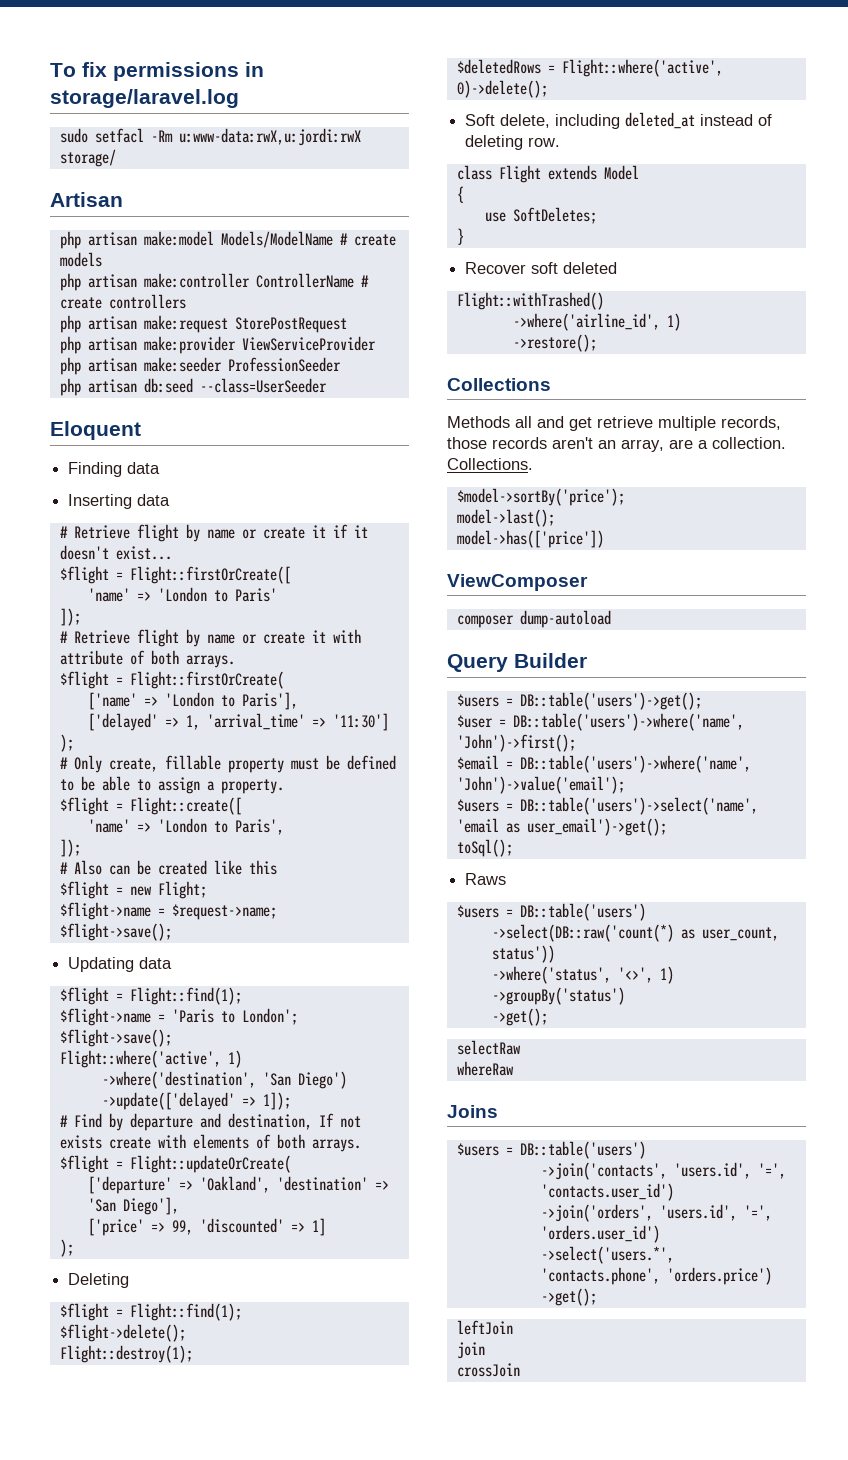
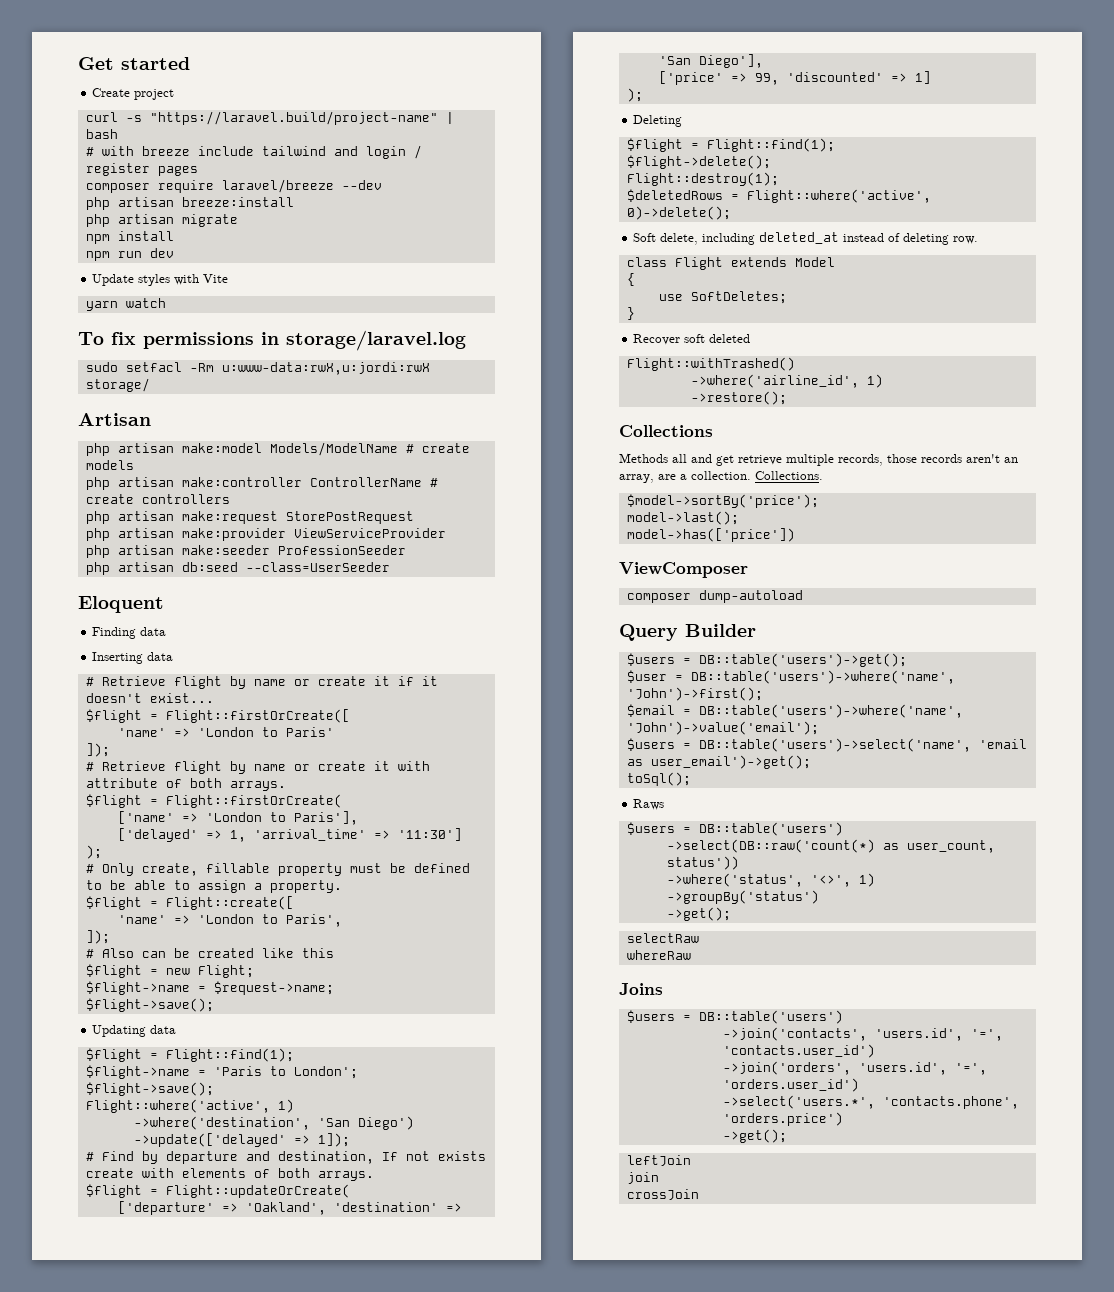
(50, 70) none -> [78,57,190,70] [92,88,175,100] [85,111,454,125] [85,129,118,139] [85,145,422,159] [85,163,198,176] [85,179,382,193] [85,197,294,210] [85,214,238,227] [85,231,174,244] [85,248,174,261] [92,274,229,286] [85,298,166,311] Get started // Create project // curl -s "https://laravel.build/project-name" | bash // # with breeze include tailwind and login / register pages // composer require laravel/breeze --dev // php artisan breeze:install // php artisan migrate // npm install // npm run dev // Update styles with Vite // yarn watch //

